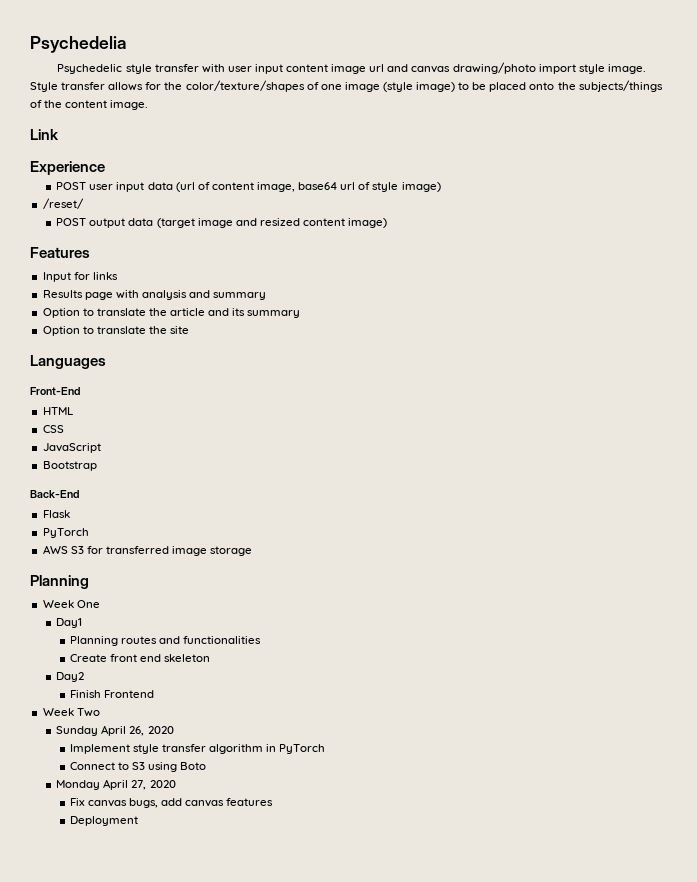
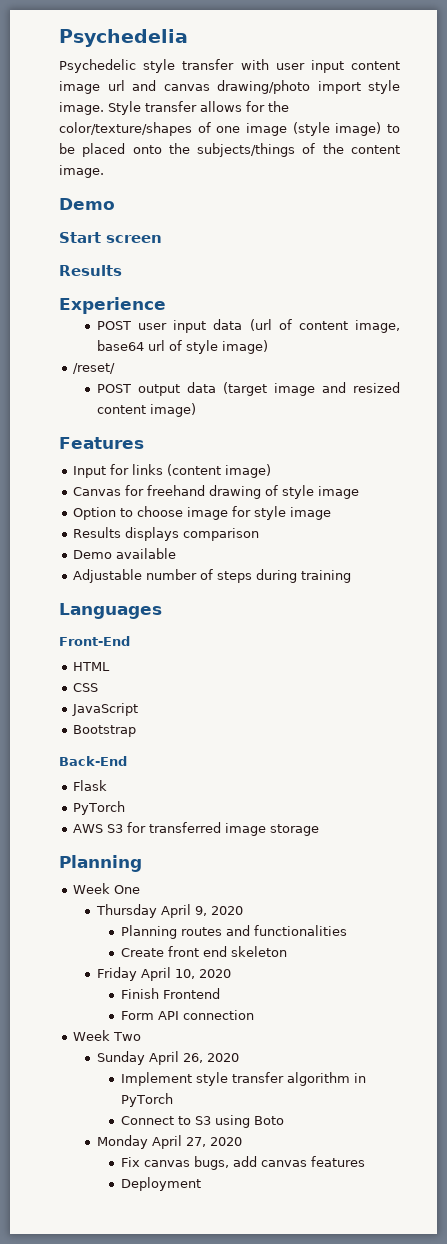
[30,129,59,140] Link -> [59,198,115,210] [59,232,162,243] [59,265,122,276] Demo // Start screen // Results
[42,290,267,300] [42,308,301,318] [42,326,190,336] // Results page with analysis and summary // Option to translate the article and its summary // Option to translate the site -> [167,464,272,478] [73,485,360,499] [73,506,332,520] [73,527,260,541] [73,548,177,559] [73,569,352,583] (content image) // Canvas for freehand drawing of style image // Option to choose image for style image // Results displays comparison // Demo available // Adjustable number of steps during training
[56,618,83,628] Day1 -> [96,904,244,918] Thursday April 9, 2020
[56,672,85,682] Day2 -> [97,967,232,981] Friday April 10, 2020
(155, 694) none -> [120,1010,254,1020] // Form API connection

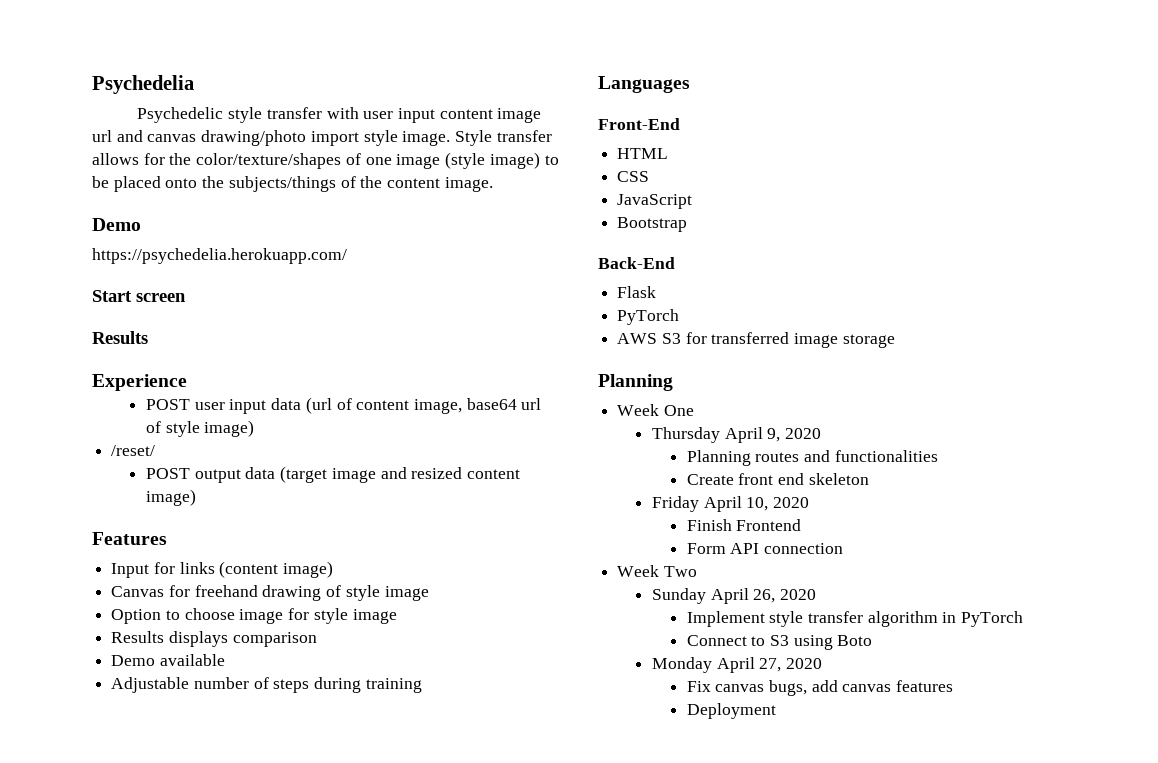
(115, 204) none -> [92,248,347,264] // https://psychedelia.herokuapp.com/

